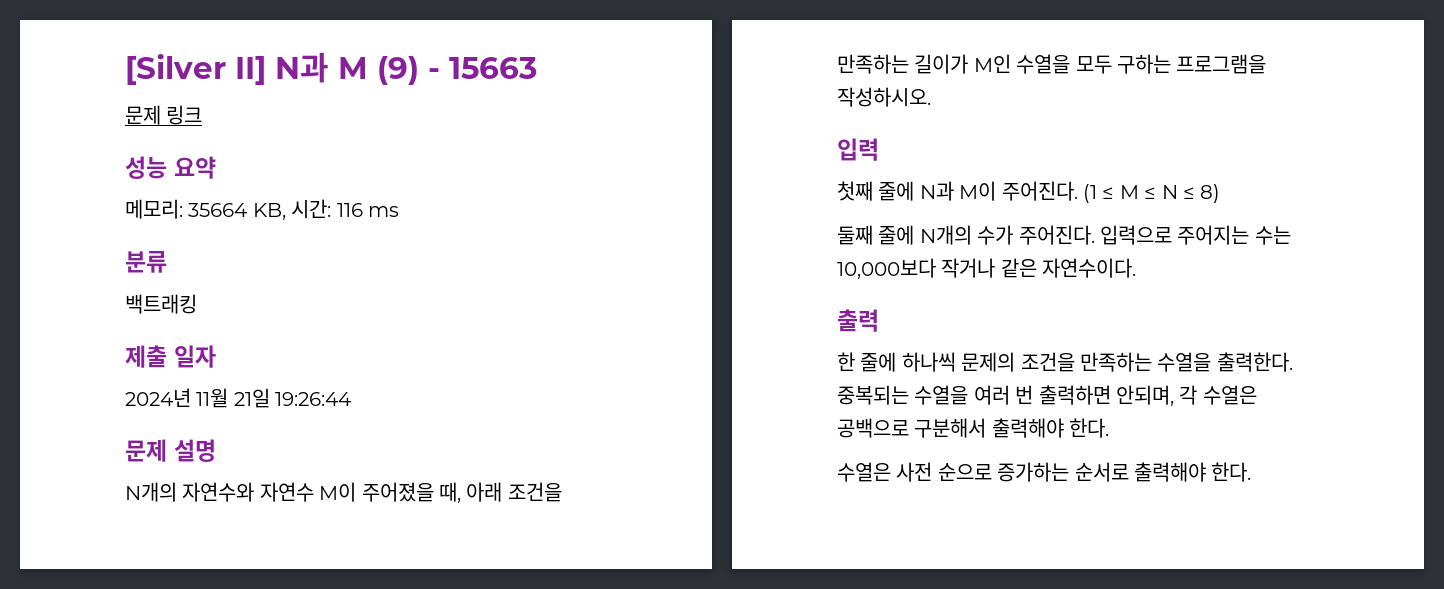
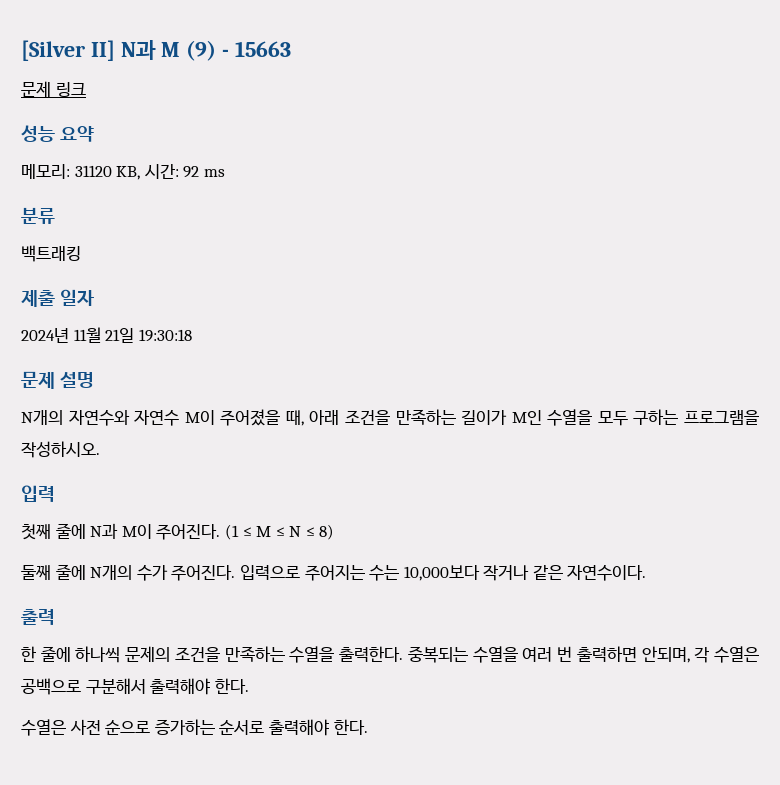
[188,203,248,217] 35664 -> [74,165,112,177] 31120
[336,203,363,217] 116 -> [183,166,200,178] 92
[275,392,352,406] 19:26:44 -> [138,329,192,342] 19:30:18

